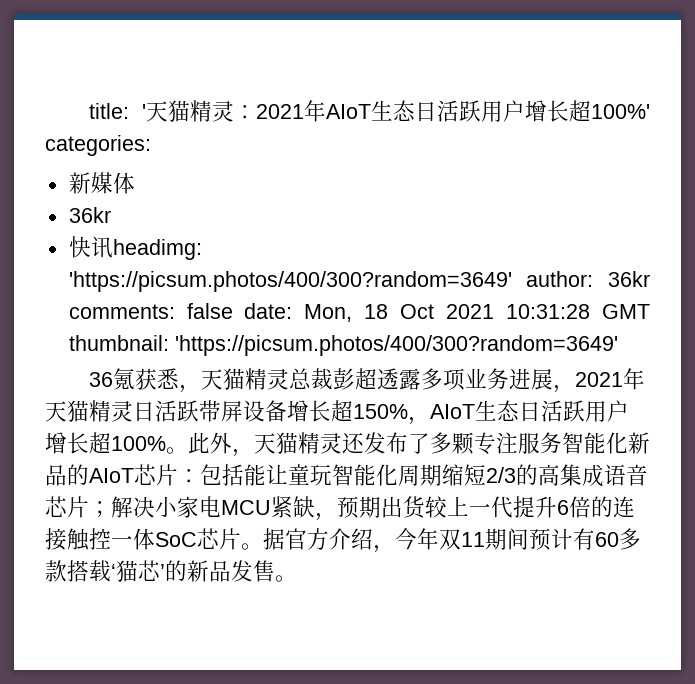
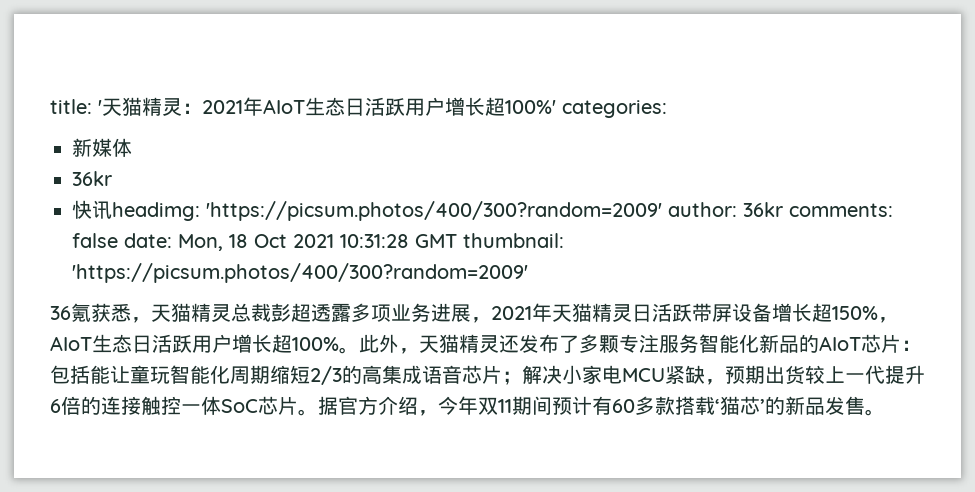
[68,271,512,292] 'https://picsum.photos/400/300?random=3649' -> [206,201,662,221] 'https://picsum.photos/400/300?random=2009'
[174,335,618,356] 'https://picsum.photos/400/300?random=3649' -> [72,263,528,283] 'https://picsum.photos/400/300?random=2009'

